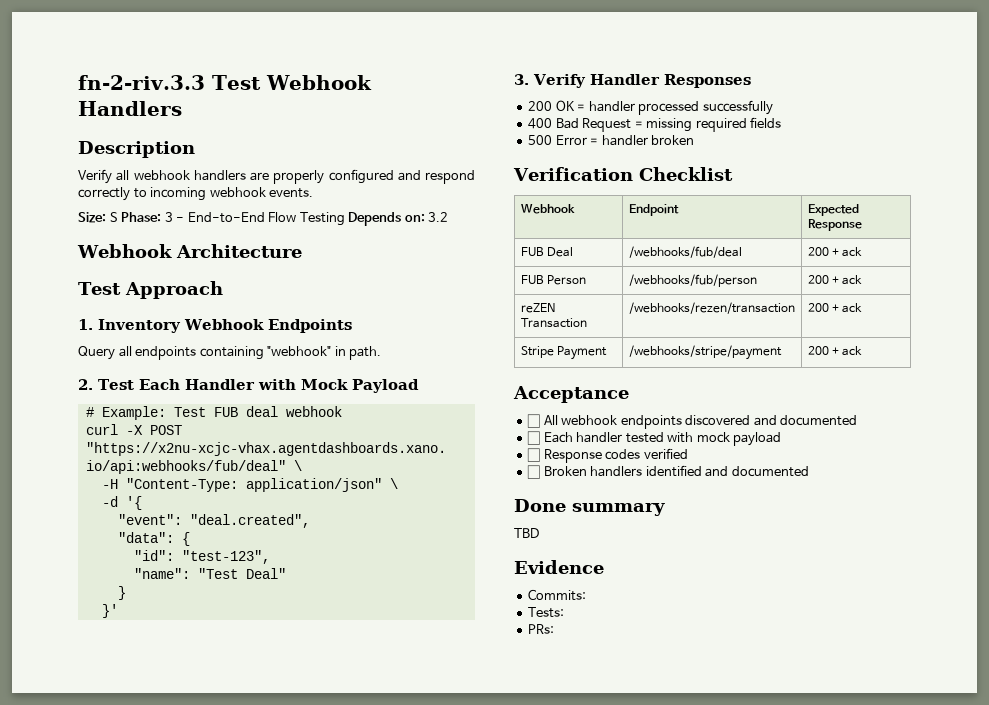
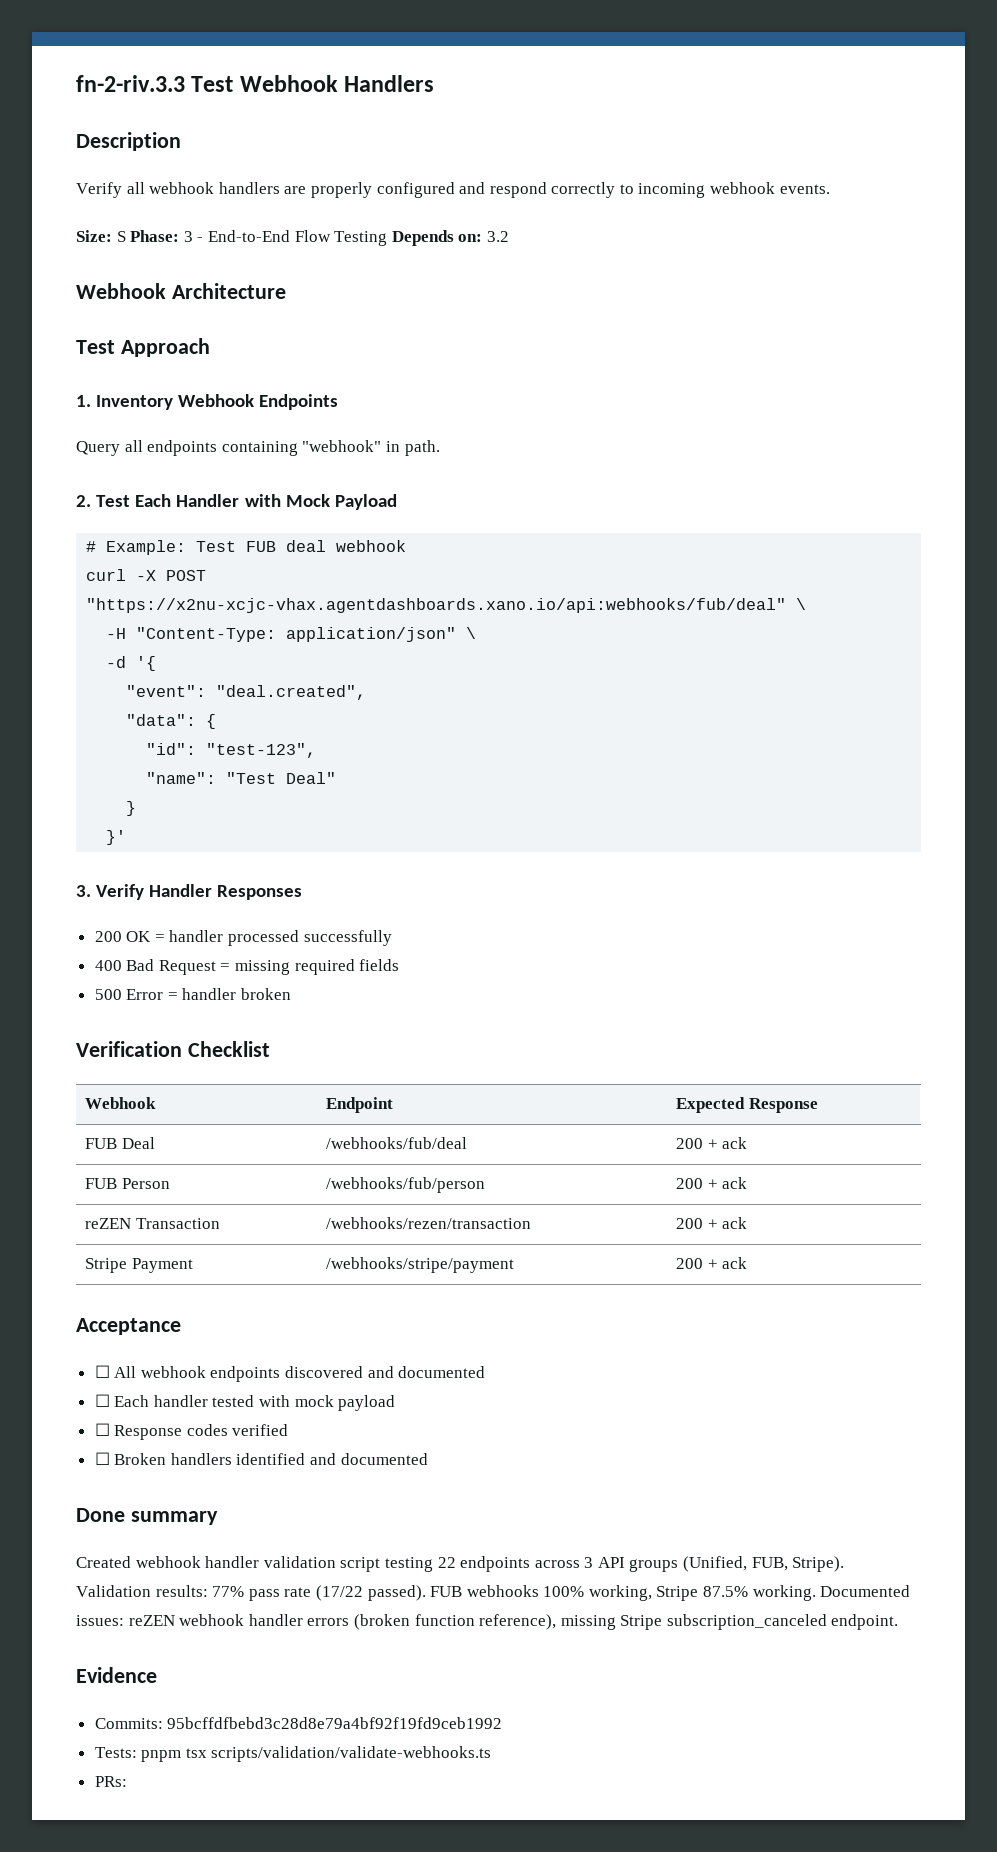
[514,528,539,538] TBD -> [76,1556,845,1572] [76,1585,911,1601] [76,1614,899,1630] Created webhook handler validation script testing 22 endpoints across 3 API groups (Unified, FUB, Stripe). Validation results: 77% pass rate (17/22 passed). FUB webhooks 100% working, Stripe 87.5% working. Documented issues: reZEN webhook handler errors (broken function reference), missing Stripe subscription_canceled endpoint.
(587, 595) none -> [167,1717,503,1729] 95bcffdfbebd3c28d8e79a4bf92f19fd9ceb1992
(565, 612) none -> [141,1746,492,1762] pnpm tsx scripts/validation/validate-webhooks.ts

